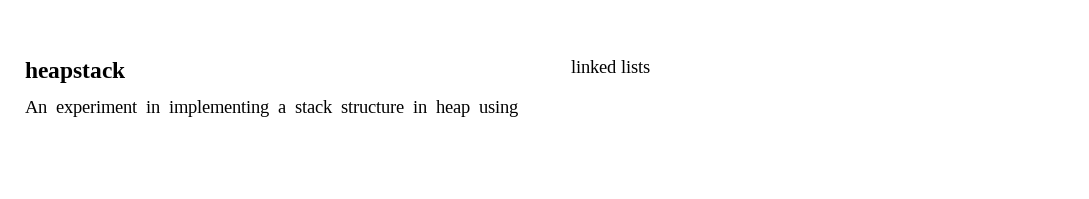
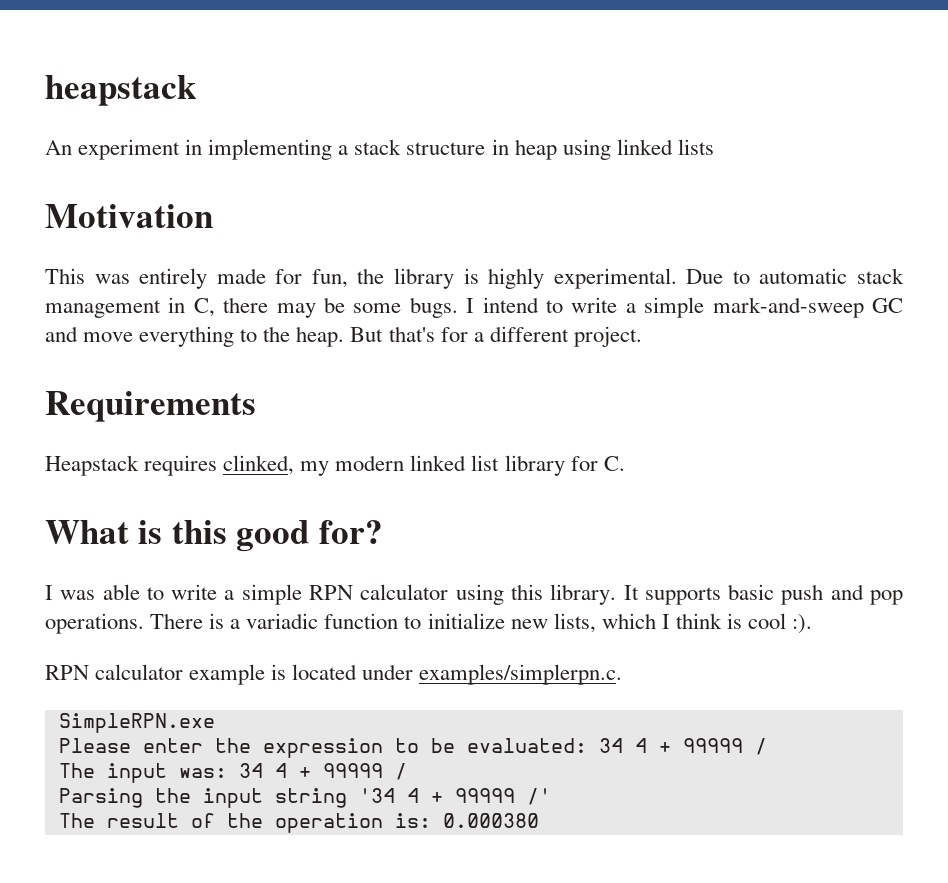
(650, 66) none -> [45,204,213,228] [45,268,904,289] [45,297,903,318] [45,326,642,347] [45,391,256,422] [45,455,625,476] [45,520,383,552] [45,584,903,605] [45,613,813,634] [45,664,623,685] [58,713,215,733] [58,738,767,758] [58,763,407,783] [58,788,551,808] [58,813,539,833] // Motivation // This was entirely made for fun, the library is highly experimental. Due to automatic stack management in C, there may be some bugs. I intend to write a simple mark-and-sweep GC and move everything to the heap. But that's for a different project. // Requirements // Heapstack requires clinked, my modern linked list library for C. // What is this good for? // I was able to write a simple RPN calculator using this library. It supports basic push and pop operations. There is a variadic function to initialize new lists, which I think is cool :). // RPN calculator example is located under examples/simplerpn.c. // SimpleRPN.exe // Please enter the expression to be evaluated: 34 4 + 99999 / // The input was: 34 4 + 99999 / // Parsing the input string '34 4 + 99999 /' // The result of the operation is: 0.000380

